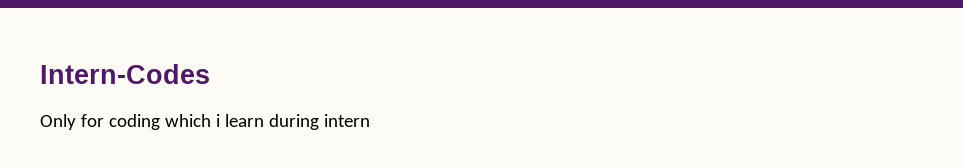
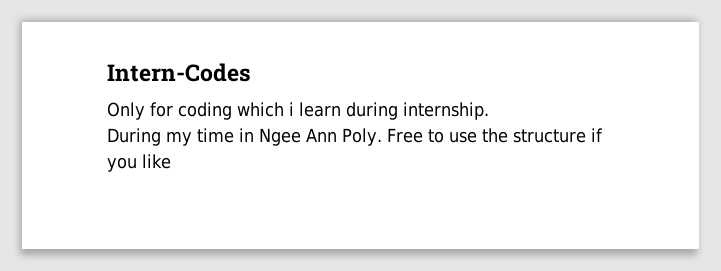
[323,114,370,127] intern -> [403,102,489,120] [107,128,603,146] [107,154,171,172] internship. // During my time in Ngee Ann Poly. Free to use the structure if you like

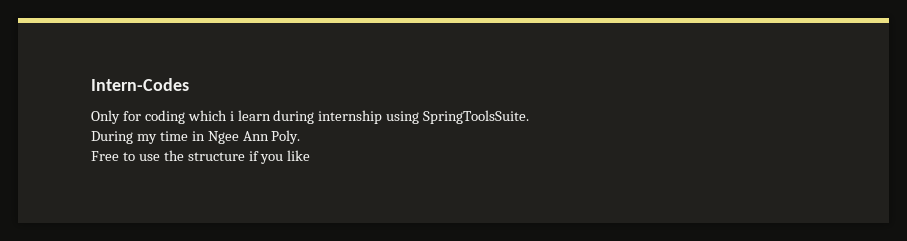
[403,102,489,120] internship. -> [318,110,530,124] internship using SpringToolsSuite.
(382, 137) none -> (301, 137) //

